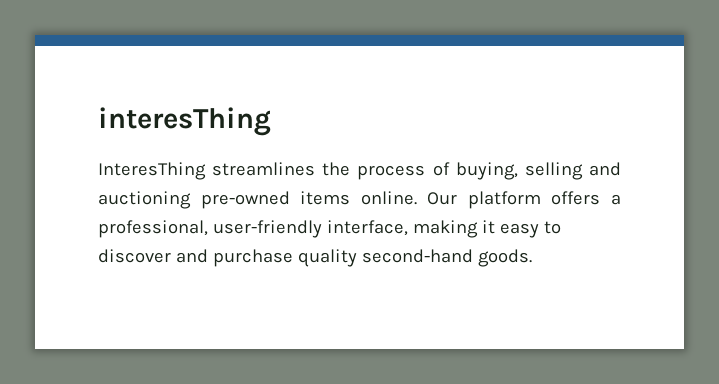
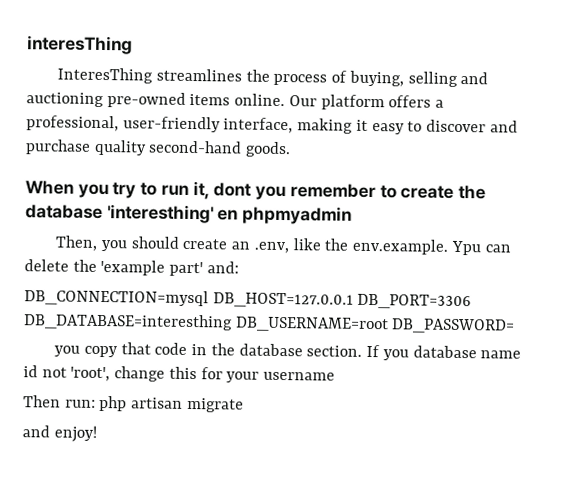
(532, 258) none -> [25,180,486,201] [25,204,353,225] [55,235,511,256] [24,259,239,277] [24,289,472,310] [23,313,516,334] [54,342,522,361] [23,365,336,383] [23,395,244,413] [22,425,97,442] // When you try to run it, dont you remember to create the database 'interesthing' en phpmyadmin // Then, you should create an .env, like the env.example. Ypu can delete the 'example part' and: // DB_CONNECTION=mysql DB_HOST=127.0.0.1 DB_PORT=3306 DB_DATABASE=interesthing DB_USERNAME=root DB_PASSWORD= // you copy that code in the database section. If you database name id not 'root', change this for your username // Then run: php artisan migrate // and enjoy!

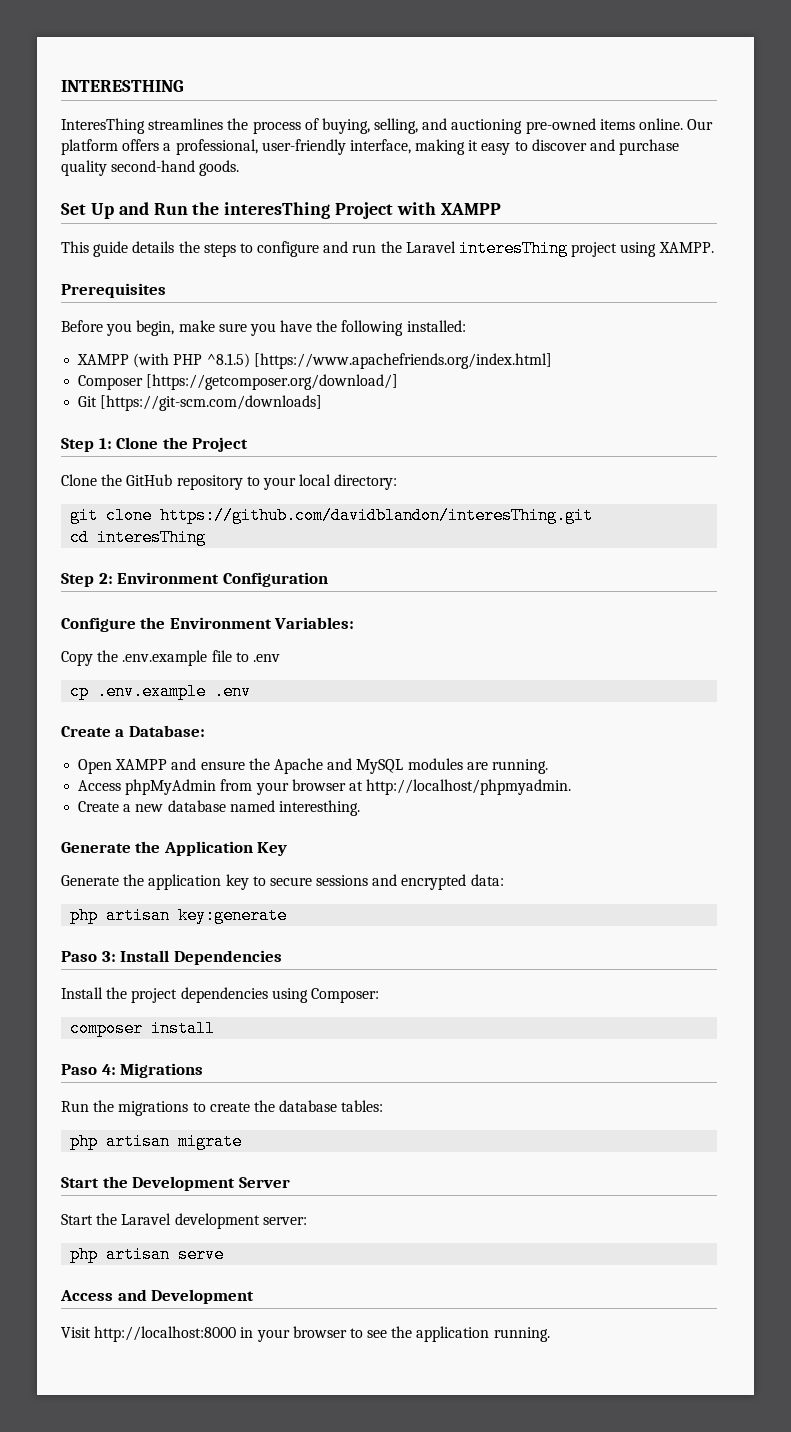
[27,35,133,55] interesThing -> [61,80,184,92] INTERESTHING
[407,71,458,87] selling -> [374,118,419,134] selling,
[25,180,486,201] [25,204,353,225] [55,235,511,256] [24,259,239,277] [24,289,472,310] [23,313,516,334] [54,342,522,361] [23,365,336,383] [23,395,244,413] [22,425,97,442] When you try to run it, dont you remember to create the database 'interesthing' en phpmyadmin // Then, you should create an .env, like the env.example. Ypu can delete the 'example part' and: // DB_CONNECTION=mysql DB_HOST=127.0.0.1 DB_PORT=3306 DB_DATABASE=interesthing DB_USERNAME=root DB_PASSWORD= // you copy that code in the database section. If you database name id not 'root', change this for your username // Then run: php artisan migrate // and enjoy! -> [61,202,501,219] [61,240,714,257] [61,283,166,298] [61,320,466,336] [77,353,552,369] [78,374,399,390] [78,395,323,411] [61,437,249,452] [61,474,398,490] [70,507,594,524] [70,529,207,546] [61,572,328,587] [61,617,355,632] [61,650,280,666] [70,683,252,700] [61,725,205,737] [78,758,548,774] [78,779,572,795] [78,800,360,816] [61,841,288,856] [61,874,504,890] [70,907,288,924] [61,950,282,965] [61,987,379,1003] [70,1020,216,1037] [61,1063,204,1078] [61,1100,384,1116] [70,1133,243,1150] [61,1176,290,1191] [61,1213,307,1229] [70,1246,225,1263] [60,1289,255,1304] [61,1326,550,1342] Set Up and Run the interesThing Project with XAMPP // This guide details the steps to configure and run the Laravel interesThing project using XAMPP. // Prerequisites // Before you begin, make sure you have the following installed: // XAMPP (with PHP ^8.1.5) [https://www.apachefriends.org/index.html] // Composer [https://getcomposer.org/download/] // Git [https://git-scm.com/downloads] // Step 1: Clone the Project // Clone the GitHub repository to your local directory: // git clone https://github.com/davidblandon/interesThing.git // cd interesThing // Step 2: Environment Configuration // Configure the Environment Variables: // Copy the .env.example file to .env // cp .env.example .env // Create a Database: // Open XAMPP and ensure the Apache and MySQL modules are running. // Access phpMyAdmin from your browser at http://localhost/phpmyadmin. // Create a new database named interesthing. // Generate the Application Key // Generate the application key to secure sessions and encrypted data: // php artisan key:generate // Paso 3: Install Dependencies // Install the project dependencies using Composer: // composer install // Paso 4: Migrations // Run the migrations to create the database tables: // php artisan migrate // Start the Development Server // Start the Laravel development server: // php artisan serve // Access and Development // Visit http://localhost:8000 in your browser to see the application running.

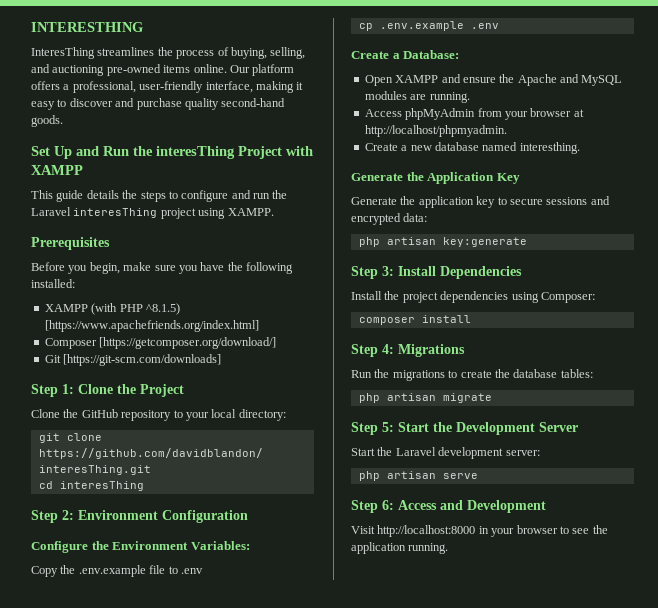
[61,951,97,962] Paso -> [351,266,378,279] Step
[61,1064,97,1075] Paso -> [351,344,378,357] Step
(243, 1141) none -> [351,422,394,435] Step 5:
(225, 1254) none -> [351,500,394,513] Step 6:

